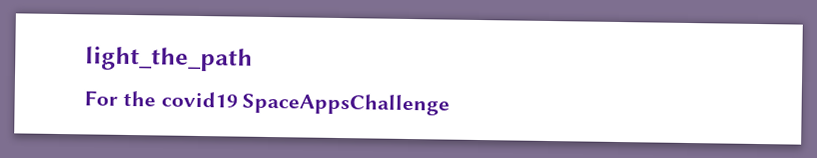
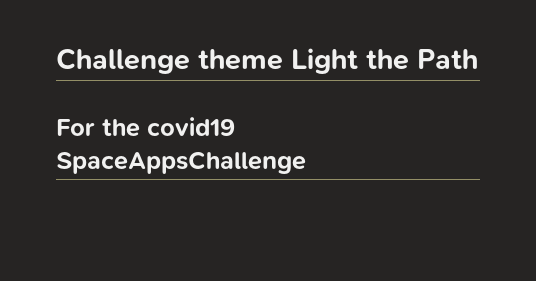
[85,46,253,72] light_the_path -> [56,48,478,74] Challenge theme Light the Path

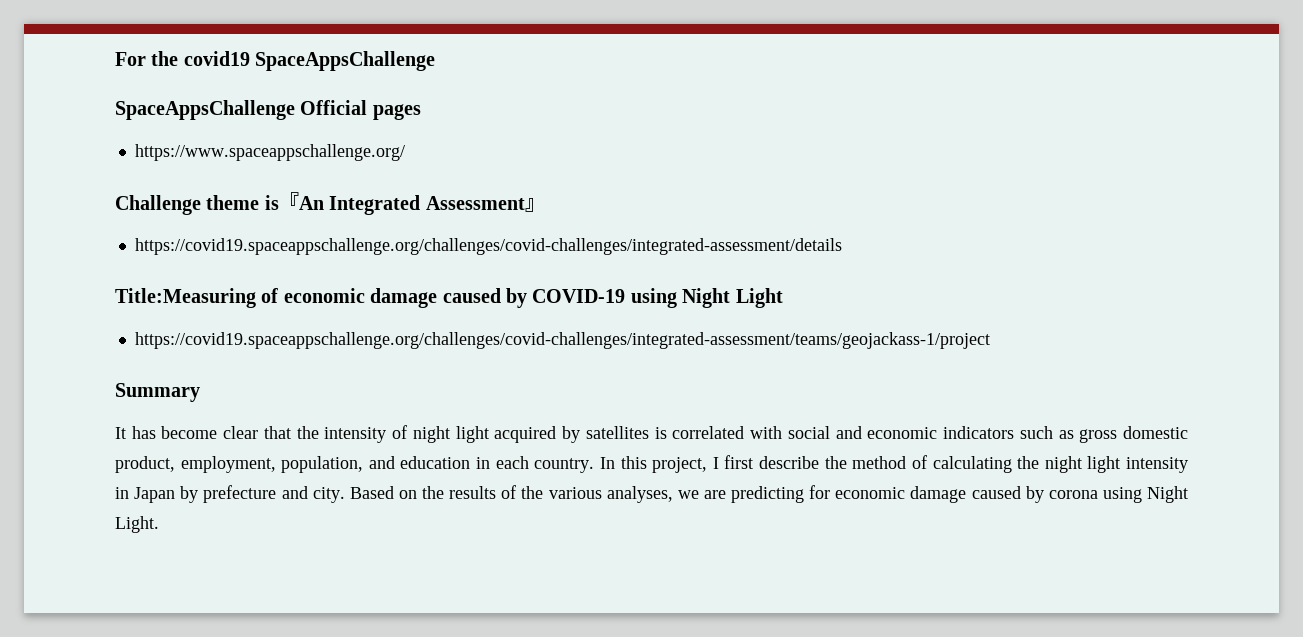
[56,48,478,74] Challenge theme Light the Path // -> (115, 59) none
(306, 162) none -> [115,100,421,120] [134,144,405,161] [115,192,545,215] [134,238,842,255] [115,288,783,308] [134,332,990,349] [115,383,200,402] [115,425,1189,443] [115,455,1188,473] [115,485,1188,503] [115,516,159,533] // SpaceAppsChallenge Official pages // https://www.spaceappschallenge.org/ // Challenge theme is『An Integrated Assessment』 // https://covid19.spaceappschallenge.org/challenges/covid-challenges/integrated-assessment/details // Title:Measuring of economic damage caused by COVID-19 using Night Light // https://covid19.spaceappschallenge.org/challenges/covid-challenges/integrated-assessment/teams/geojackass-1/project // Summary // It has become clear that the intensity of night light acquired by satellites is correlated with social and economic indicators such as gross domestic product, employment, population, and education in each country. In this project, I first describe the method of calculating the night light intensity in Japan by prefecture and city. Based on the results of the various analyses, we are predicting for economic damage caused by corona using Night Light.

